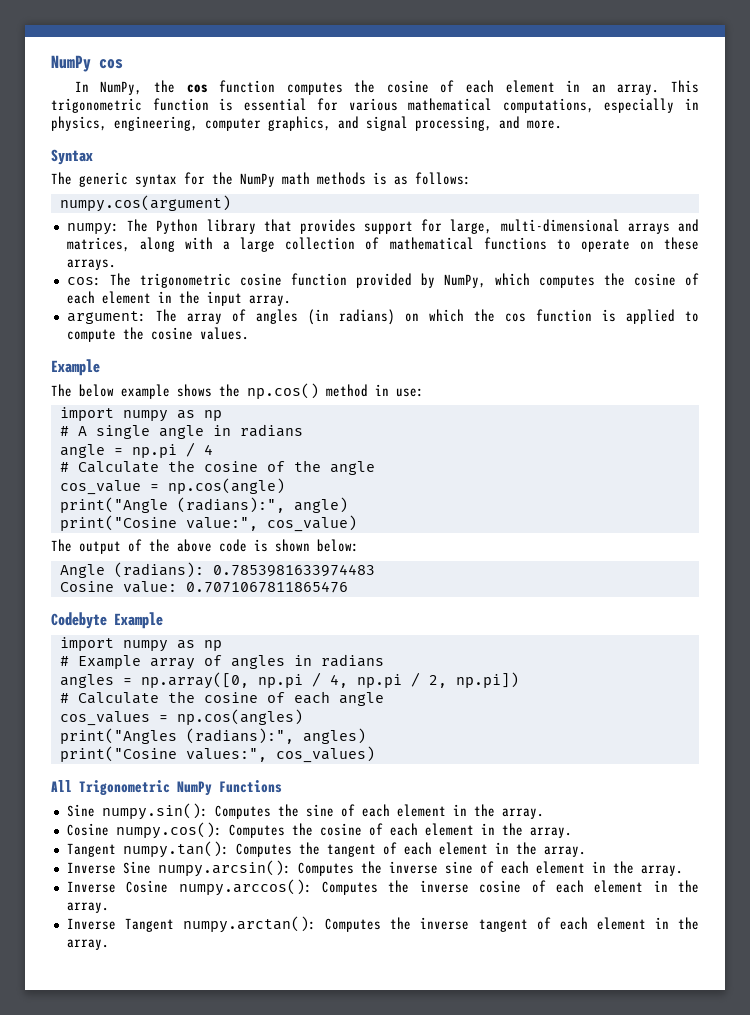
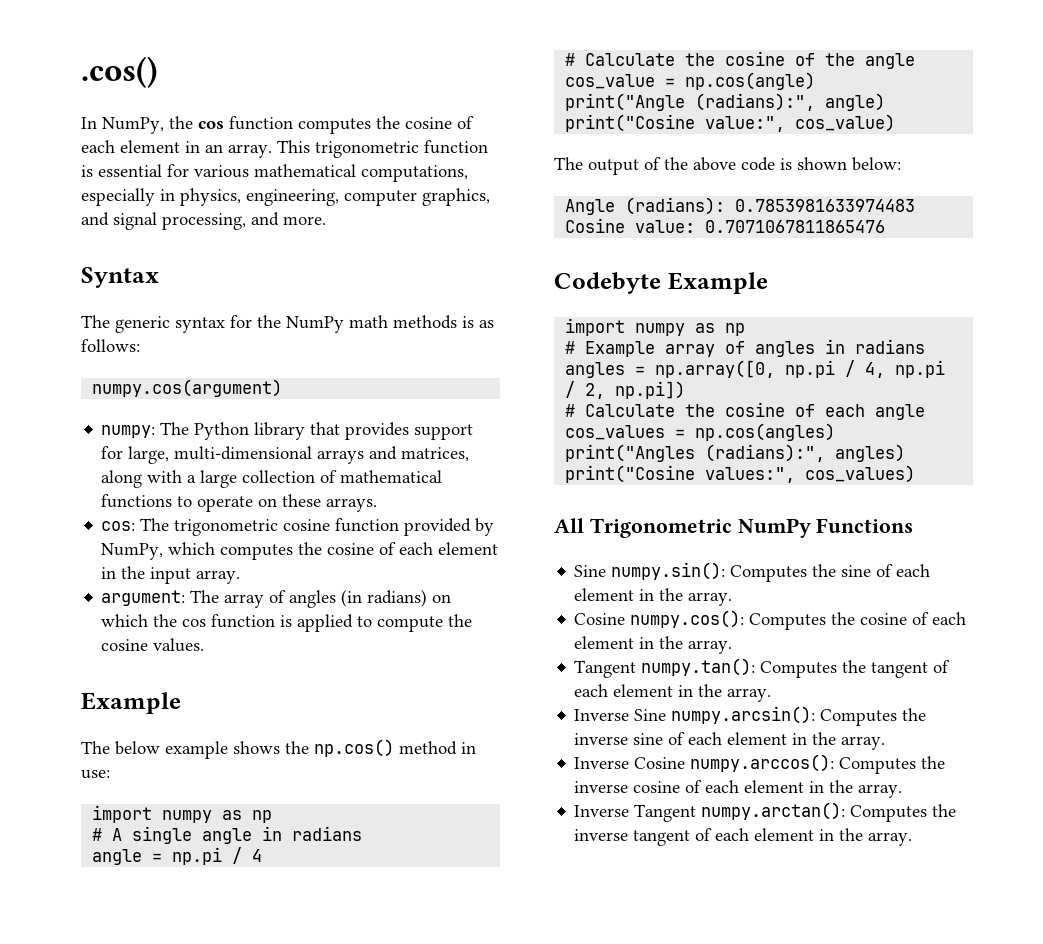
[51,55,123,72] NumPy cos -> [81,56,158,88] .cos()

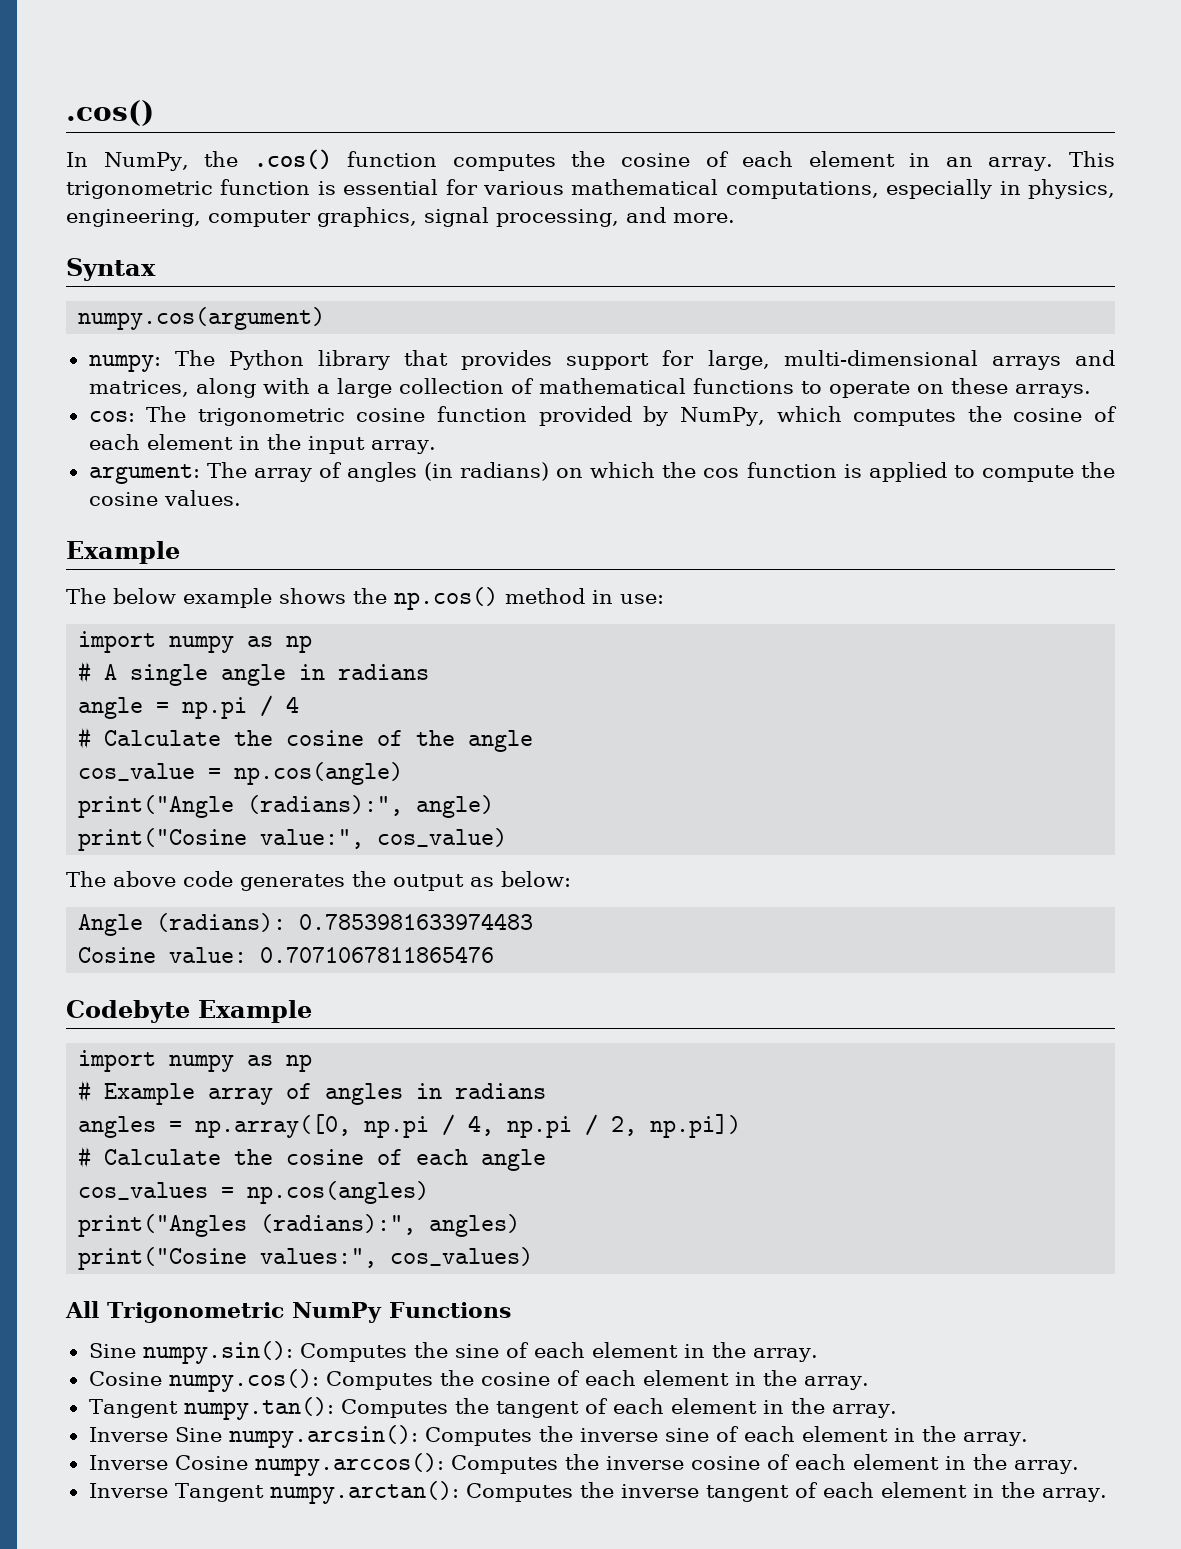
[198,121,224,129] cos -> [253,149,332,170] .cos()
[81,212,109,226] and -> (417, 217) none
[81,315,494,333] [81,339,140,352] // The generic syntax for the NumPy math methods is as follows: -> (156, 269) none
[588,157,847,175] output of the above code is shown -> [113,871,494,891] above code generates the output as

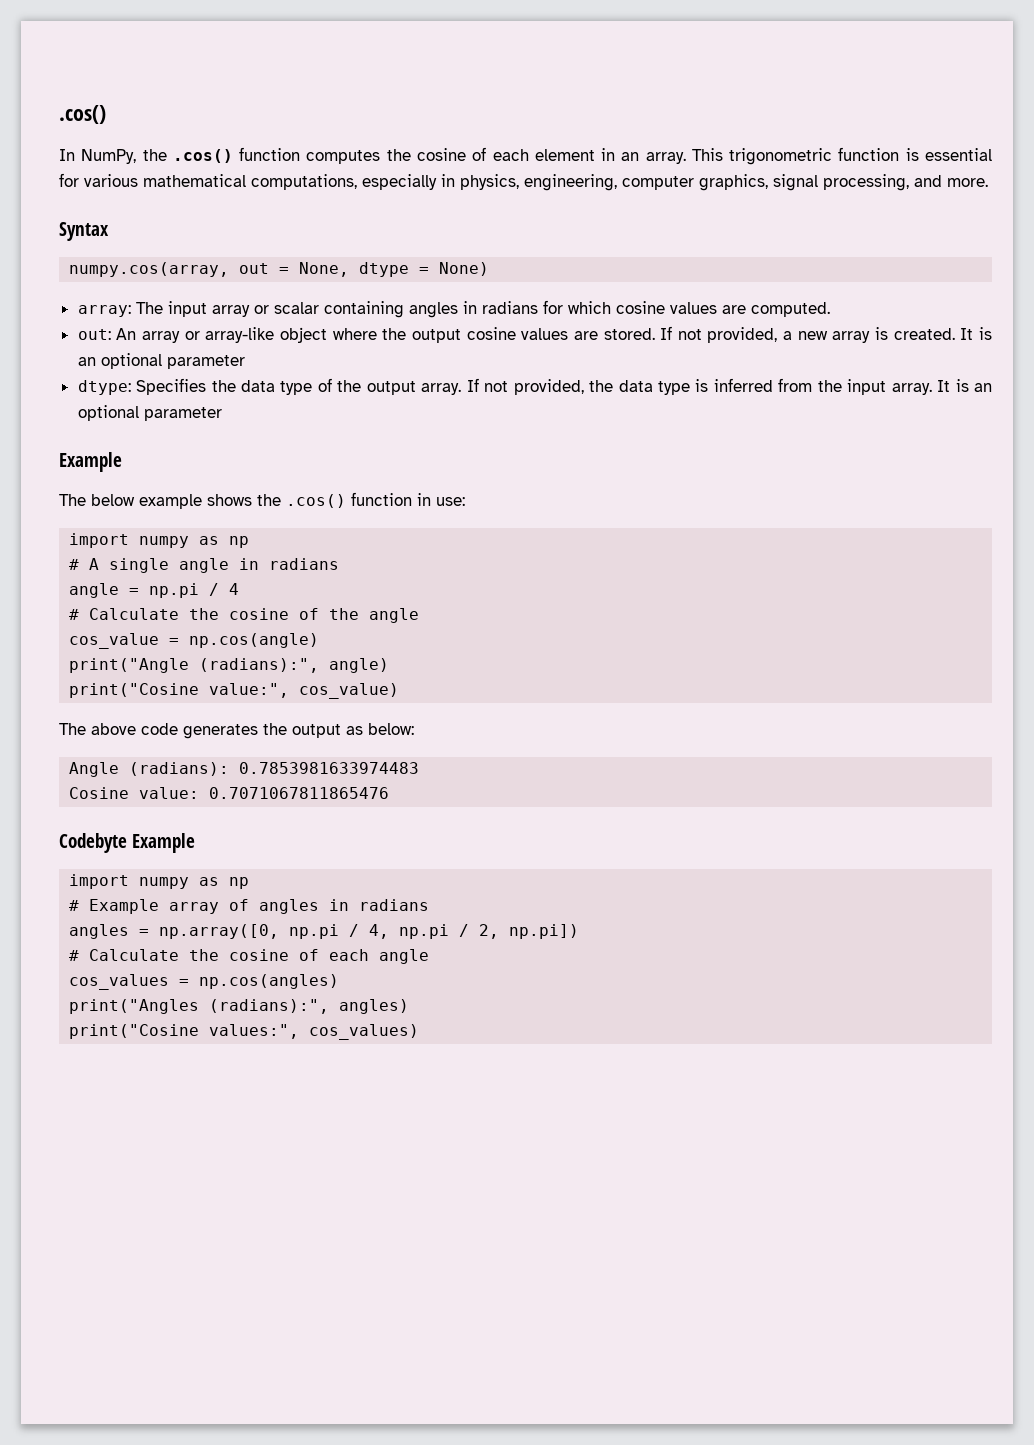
[78,307,326,330] [88,350,1115,372] [88,378,1091,398] [88,406,1118,426] [88,434,436,454] [88,462,1116,484] [88,490,241,506] numpy.cos(argument) // numpy: The Python library that provides support for large, multi-dimensional arrays and matrices, along with a large collection of mathematical functions to operate on these arrays. // cos: The trigonometric cosine function provided by NumPy, which computes the cosine of each element in the input array. // argument: The array of angles (in radians) on which the cos function is applied to compute the cosine values. -> [69,262,490,277] [77,300,830,318] [77,326,992,343] [77,353,245,369] [77,378,992,395] [77,405,222,421] numpy.cos(array, out = None, dtype = None) // array: The input array or scalar containing angles in radians for which cosine values are computed. // out: An array or array-like object where the output cosine values are stored. If not provided, a new array is created. It is an optional parameter // dtype: Specifies the data type of the output array. If not provided, the data type is inferred from the input array. It is an optional parameter
[394,587,585,610] np.cos() method -> [286,492,412,508] .cos() function
[65,1301,511,1323] [88,1341,818,1364] [88,1369,869,1392] [88,1397,897,1420] [88,1425,1028,1448] [88,1453,1079,1476] [88,1481,1107,1504] // All Trigonometric NumPy Functions // Sine numpy.sin(): Computes the sine of each element in the array. // Cosine numpy.cos(): Computes the cosine of each element in the array. // Tangent numpy.tan(): Computes the tangent of each element in the array. // Inverse Sine numpy.arcsin(): Computes the inverse sine of each element in the array. // Inverse Cosine numpy.arccos(): Computes the inverse cosine of each element in the array. // Inverse Tangent numpy.arctan(): Computes the inverse tangent of each element in the array. -> (420, 1032) none

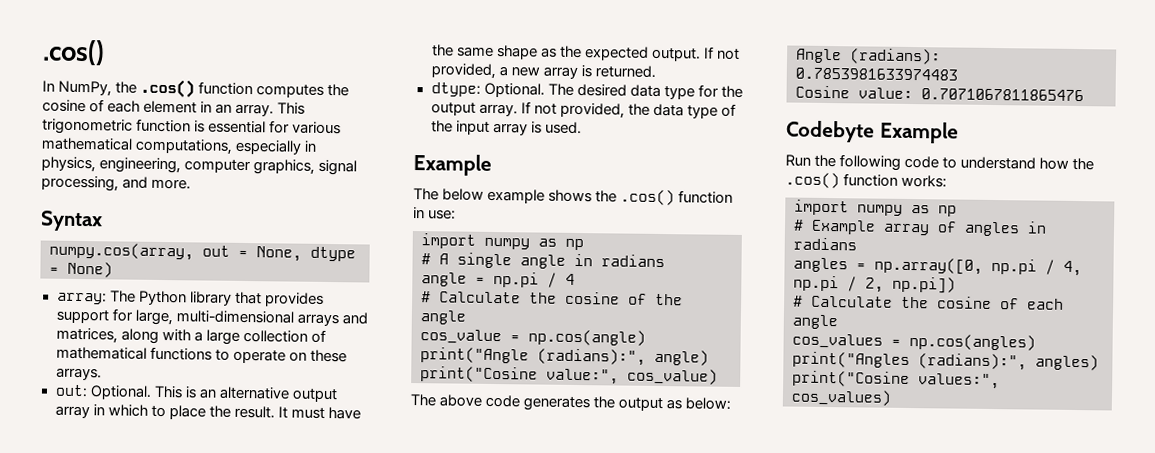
[167,300,830,318] [77,327,655,343] input array or scalar containing angles in radians for which cosine values are computed. // out: An array or array-like object where the output cosine values are stored. -> [138,290,324,307] [55,308,368,327] [55,327,326,345] [55,346,347,364] [55,367,102,381] [54,384,338,403] [54,404,361,420] [431,44,701,62] Python library that provides support for large, multi-dimensional arrays and matrices, along with a large collection of mathematical functions to operate on these arrays. // out: Optional. This is an alternative output array in which to place the result. It must have the same shape as the expected output.
[893,327,992,340] [77,353,245,369] [77,378,332,395] created. It is an optional parameter // dtype: Specifies the data type of -> [594,65,656,78] [430,82,719,100] returned. // dtype: Optional. The desired data type for
[695,378,992,395] [77,405,222,421] is inferred from the input array. It is an optional parameter -> [720,103,736,117] [430,120,582,136] of the input array is used.
(196, 843) none -> [785,154,1095,171] [785,172,948,189] // Run the following code to understand how the .cos() function works:

